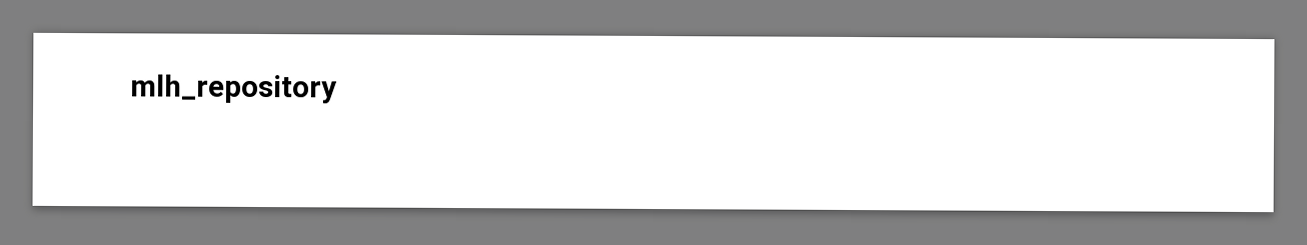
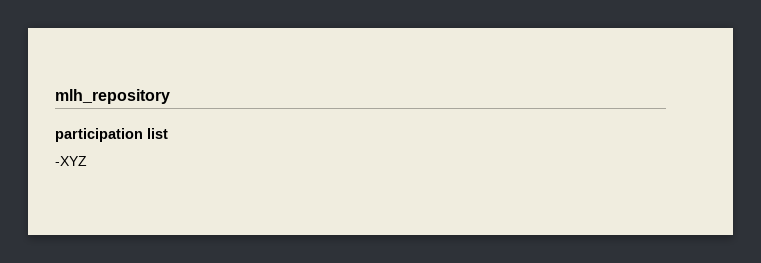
(338, 89) none -> [55,128,168,142] [55,156,87,166] // participation list // -XYZ

